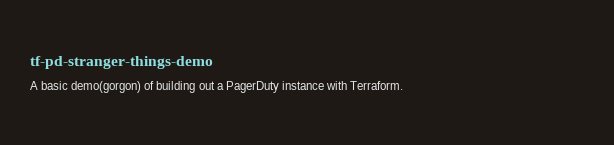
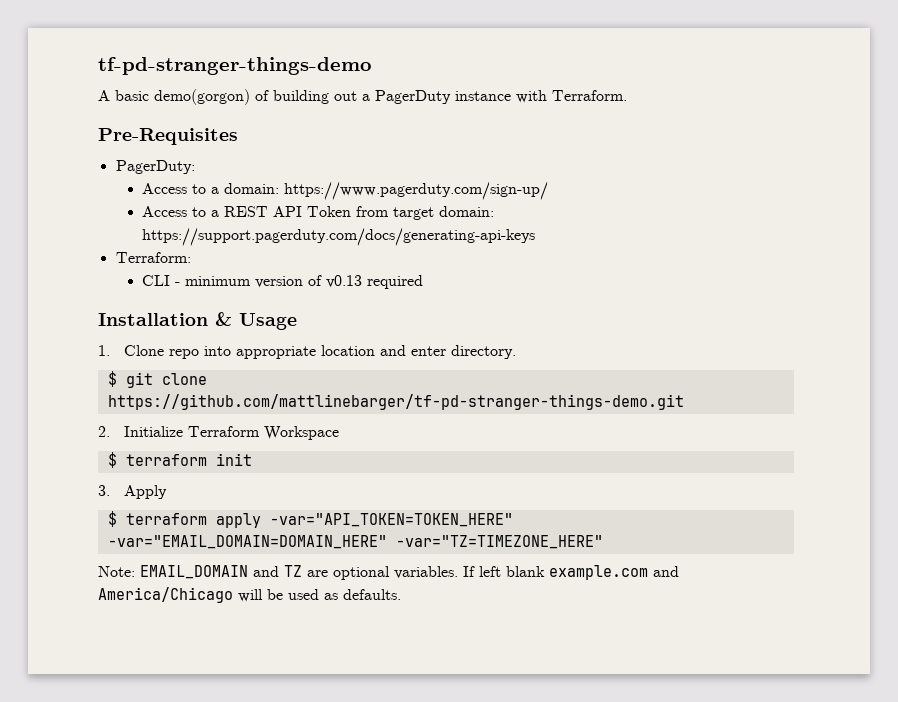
(404, 85) none -> [98,128,238,145] [115,160,195,174] [141,182,548,200] [141,206,494,220] [141,228,535,246] [115,252,191,263] [141,275,423,289] [98,312,297,330] [98,345,517,359] [107,371,207,388] [107,394,684,410] [98,426,340,440] [107,452,252,468] [98,485,168,499] [107,511,513,528] [107,535,603,549] [98,565,679,580] [98,587,401,603] // Pre-Requisites // PagerDuty: // Access to a domain: https://www.pagerduty.com/sign-up/ // Access to a REST API Token from target domain: https://support.pagerduty.com/docs/generating-api-keys // Terraform: // CLI - minimum version of v0.13 required // Installation & Usage // 1. Clone repo into appropriate location and enter directory. // $ git clone https://github.com/mattlinebarger/tf-pd-stranger-things-demo.git // 2. Initialize Terraform Workspace // $ terraform init // 3. Apply // $ terraform apply -var="API_TOKEN=TOKEN_HERE" -var="EMAIL_DOMAIN=DOMAIN_HERE" -var="TZ=TIMEZONE_HERE" // Note: EMAIL_DOMAIN and TZ are optional variables. If left blank example.com and America/Chicago will be used as defaults.

